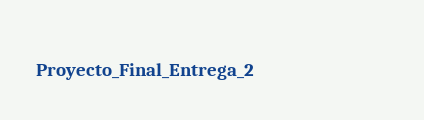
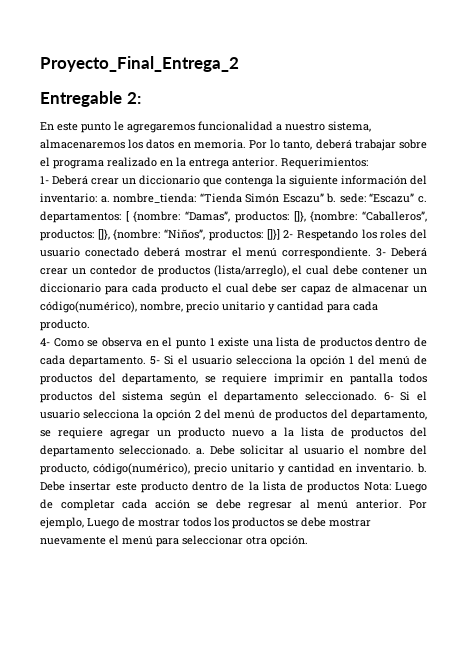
(254, 71) none -> [40,91,141,107] [40,121,371,133] [40,139,427,151] [40,157,368,169] [40,175,427,187] [40,193,427,203] [40,211,427,223] [40,229,427,241] [40,247,427,259] [40,265,427,277] [40,283,428,295] [40,301,378,313] [40,319,90,331] [40,337,428,349] [40,355,427,367] [40,373,427,385] [40,391,428,403] [40,409,427,421] [40,427,427,439] [40,445,427,457] [40,463,427,475] [40,481,427,493] [40,499,427,511] [40,517,371,529] [40,535,308,547] // Entregable 2: // En este punto le agregaremos funcionalidad a nuestro sistema, almacenaremos los datos en memoria. Por lo tanto, deberá trabajar sobre el programa realizado en la entrega anterior. Requerimientos: // 1- Deberá crear un diccionario que contenga la siguiente información del inventario: a. nombre_tienda: “Tienda Simón Escazu” b. sede: “Escazu” c. departamentos: [ {nombre: “Damas”, productos: []}, {nombre: “Caballeros”, productos: []}, {nombre: “Niños”, productos: []}] 2- Respetando los roles del usuario conectado deberá mostrar el menú correspondiente. 3- Deberá crear un contedor de productos (lista/arreglo), el cual debe contener un diccionario para cada producto el cual debe ser capaz de almacenar un código(numérico), nombre, precio unitario y cantidad para cada producto. // 4- Como se observa en el punto 1 existe una lista de productos dentro de cada departamento. 5- Si el usuario selecciona la opción 1 del menú de productos del departamento, se requiere imprimir en pantalla todos productos del sistema según el departamento seleccionado. 6- Si el usuario selecciona la opción 2 del menú de productos del departamento, se requiere agregar un producto nuevo a la lista de productos del departamento seleccionado. a. Debe solicitar al usuario el nombre del producto, código(numérico), precio unitario y cantidad en inventario. b. Debe insertar este producto dentro de la lista de productos Nota: Luego de completar cada acción se debe regresar al menú anterior. Por ejemplo, Luego de mostrar todos los productos se debe mostrar nuevamente el menú para seleccionar otra opción.

